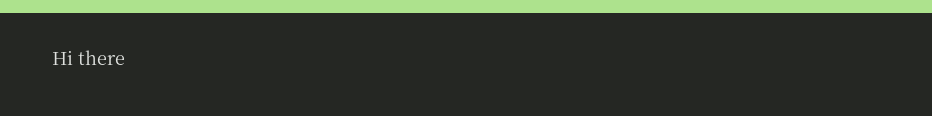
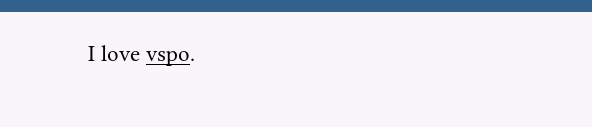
[52,50,125,65] Hi there -> [88,45,196,66] I love vspo.

